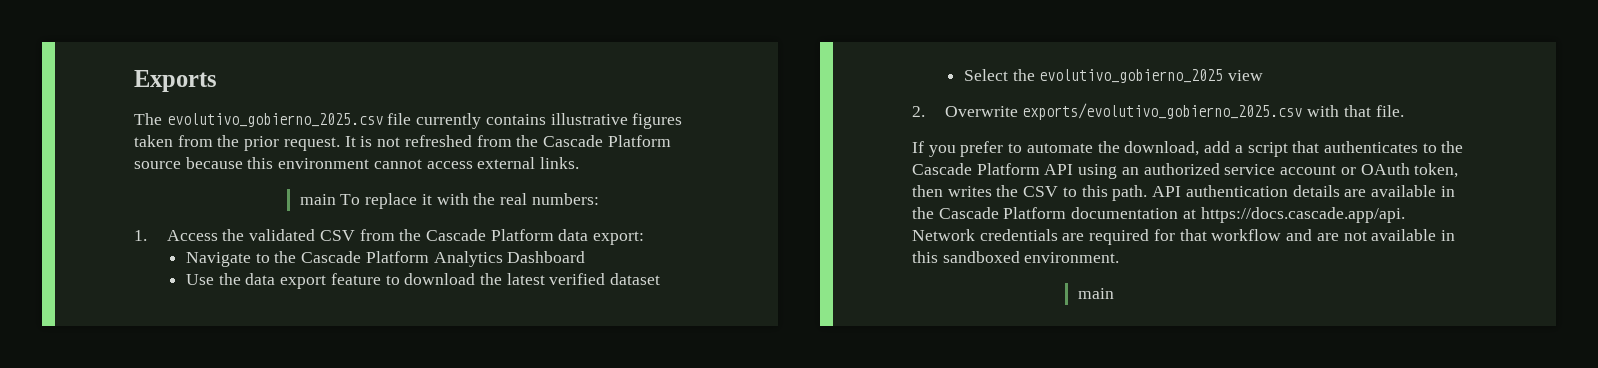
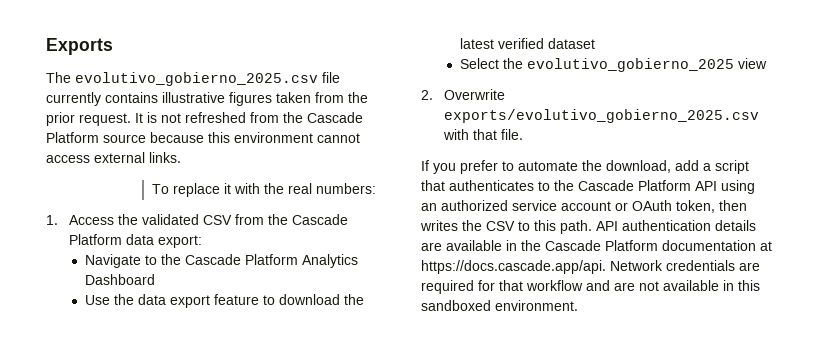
[299,194,336,205] main -> (181, 157) none
[1077,288,1114,299] // main -> (578, 305) none

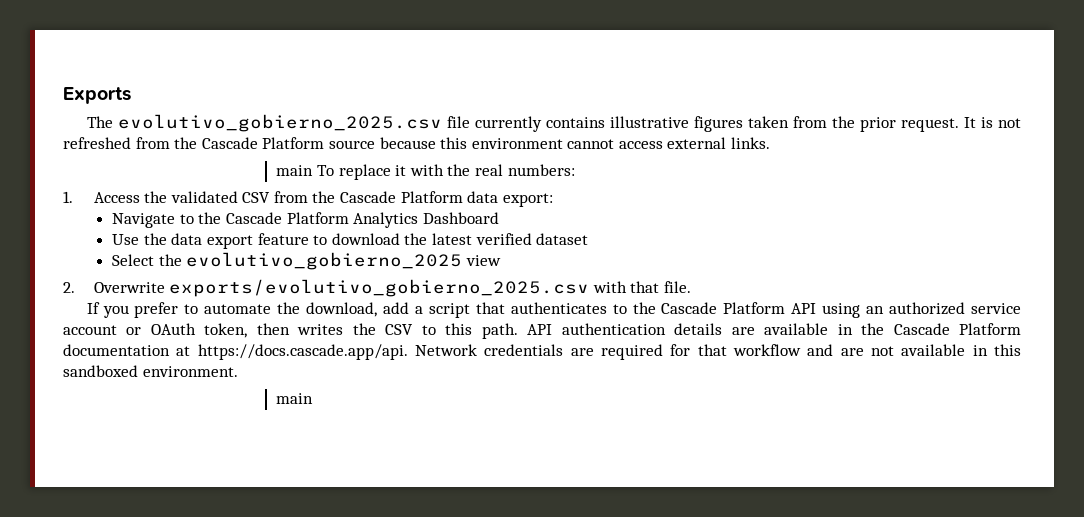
(181, 157) none -> [276,165,314,176] main
(578, 305) none -> [276,393,314,404] // main

